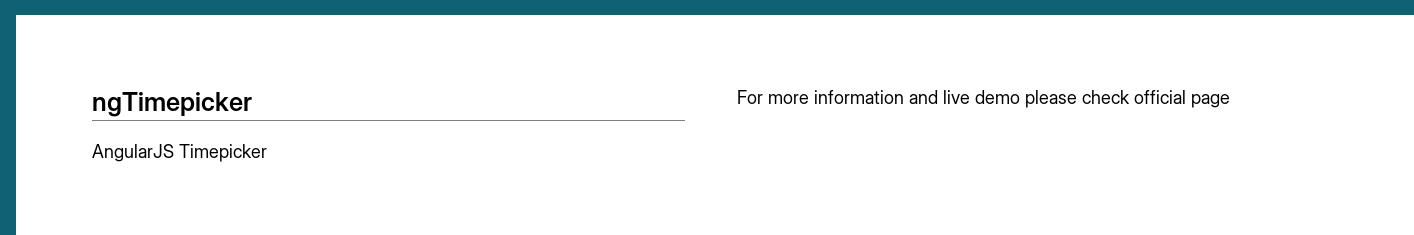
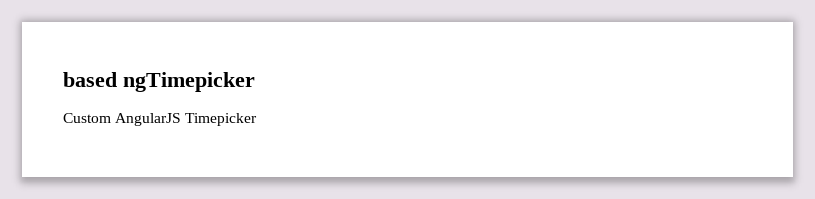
(92, 104) none -> [63,72,117,87] based
(252, 104) none -> [63,113,111,123] Custom
[737,90,1230,108] // For more information and live demo please check official page -> (258, 119) none

